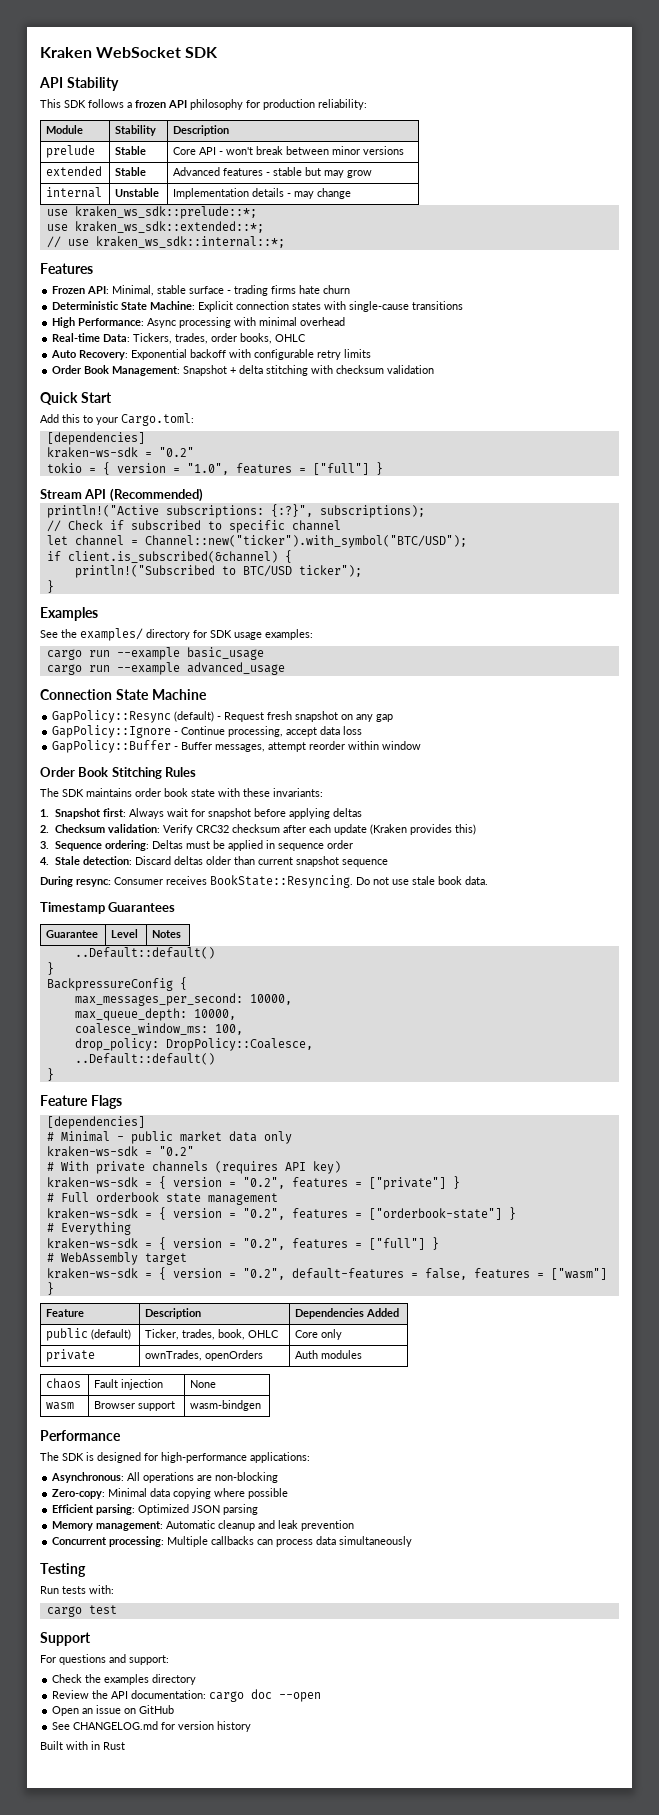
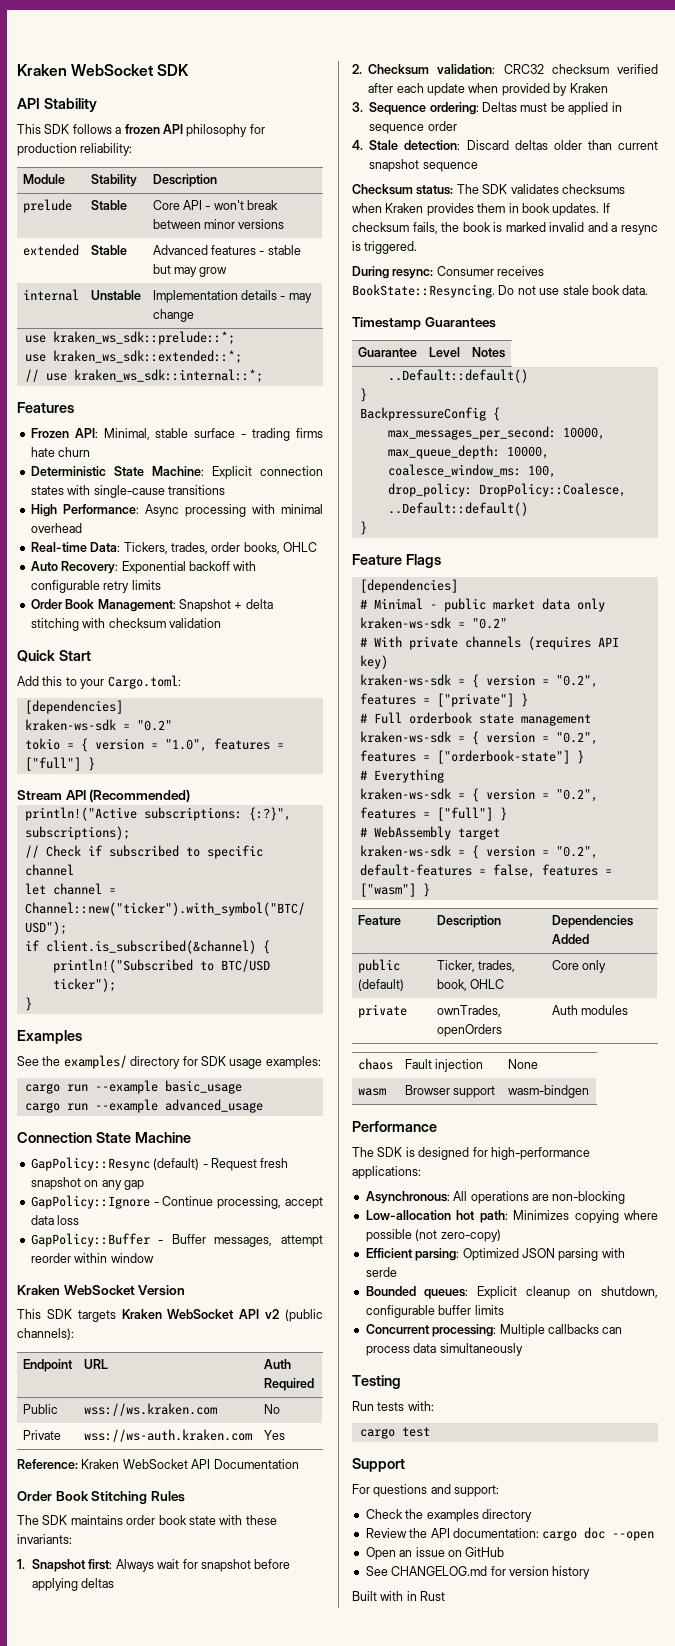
(422, 745) none -> [17,1285,186,1296] [17,1309,323,1322] [17,1328,74,1340] [22,1359,73,1372] [83,1359,108,1369] [263,1359,291,1369] [263,1378,314,1391] [22,1404,58,1414] [83,1403,217,1416] [263,1404,280,1414] [22,1430,61,1440] [83,1429,252,1442] [263,1430,285,1440] [17,1459,299,1469] // Kraken WebSocket Version // This SDK targets Kraken WebSocket API v2 (public channels): // Endpoint | URL | Auth Required // Public | wss://ws.kraken.com | No // Private | wss://ws-auth.kraken.com | Yes // Reference: Kraken WebSocket API Documentation
[162,824,193,835] Verify -> (496, 69) none
(280, 828) none -> [617,64,658,74] verified
[369,824,476,835] (Kraken provides this) -> [468,83,608,96] when provided by Kraken
(388, 863) none -> [352,184,625,195] [352,203,610,216] [352,222,658,235] [352,241,418,254] // Checksum status: The SDK validates checksums when Kraken provides them in book updates. If checksum fails, the book is marked invalid and a resync is triggered.
[52,1488,171,1499] Zero-copy: Minimal data -> [365,1210,570,1223] Low-allocation hot path: Minimizes
(289, 1493) none -> [415,1229,501,1242] (not zero-copy)
[52,1520,355,1531] // Memory management: Automatic cleanup and leak prevention -> [601,1248,625,1258] [365,1267,397,1277] [365,1286,658,1299] [365,1305,504,1318] with serde // Bounded queues: Explicit cleanup on shutdown, configurable buffer limits

